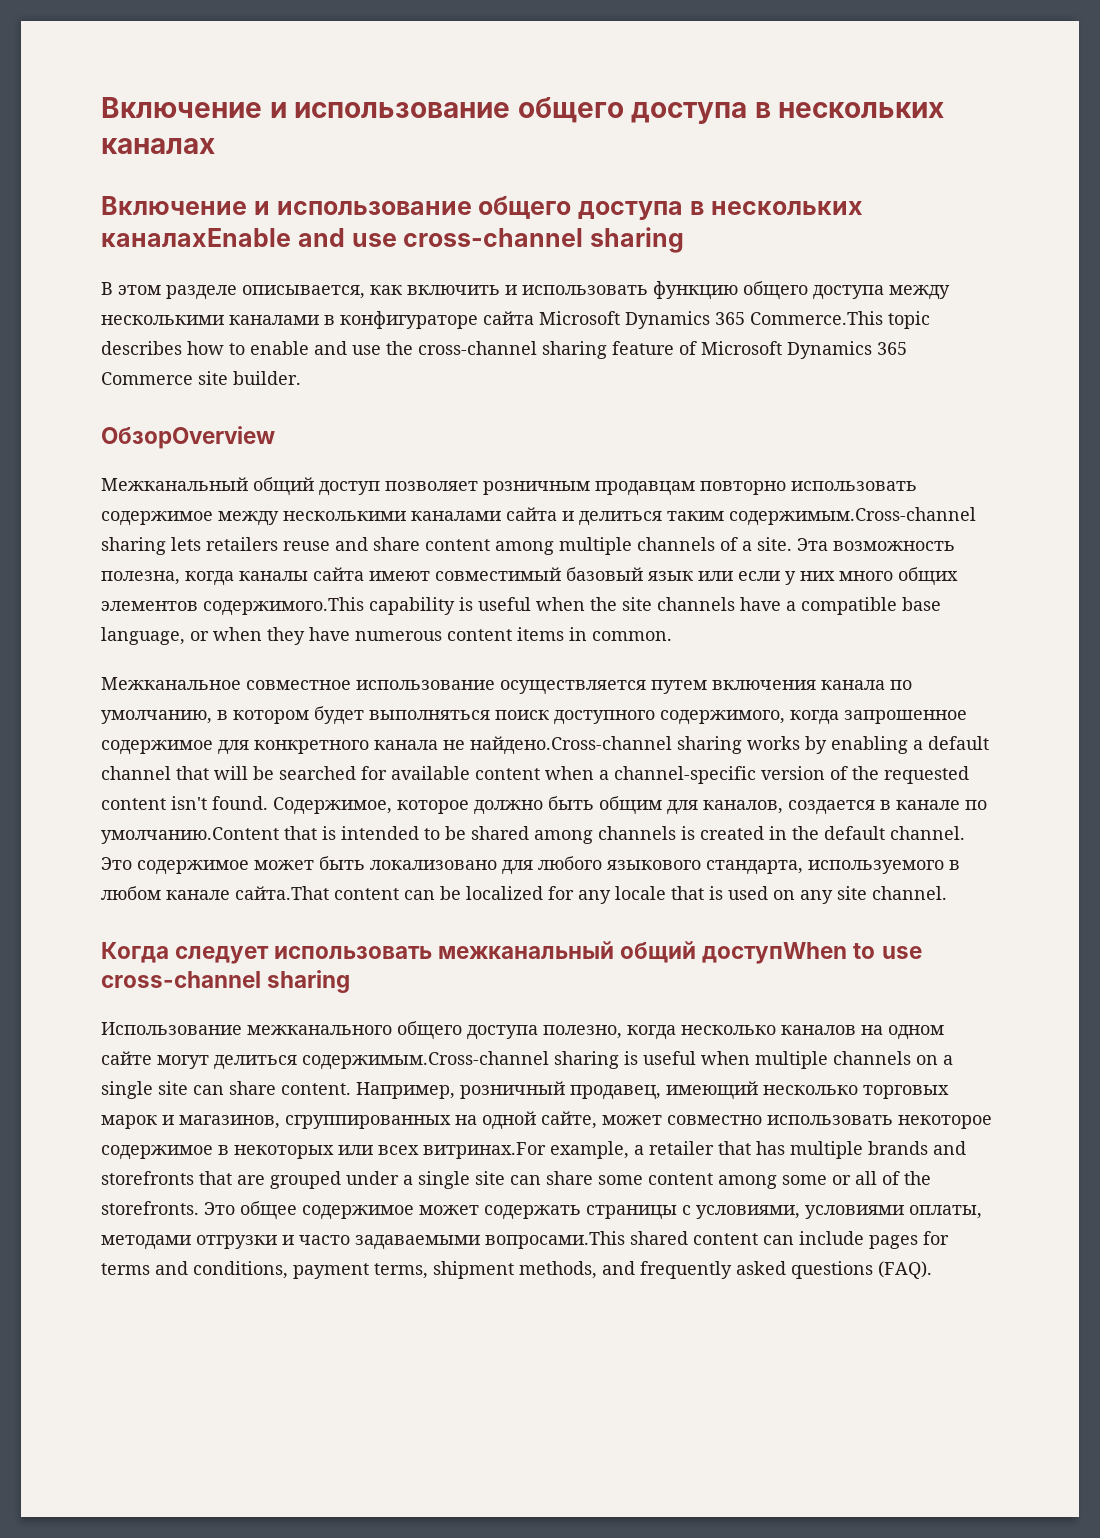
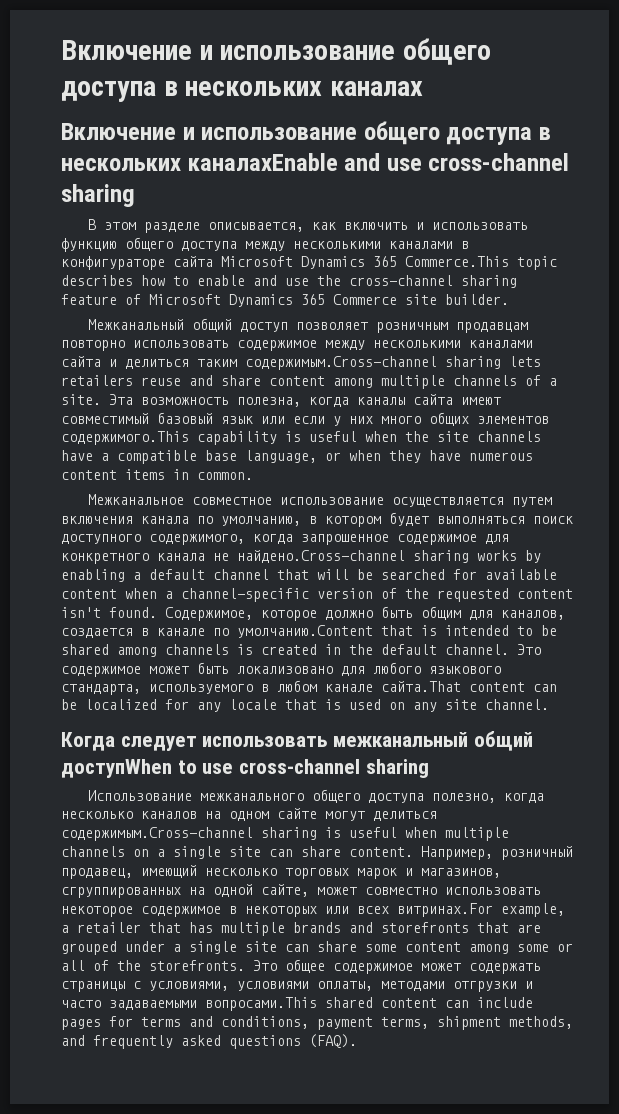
[101,426,275,449] // ОбзорOverview -> (509, 299) none

